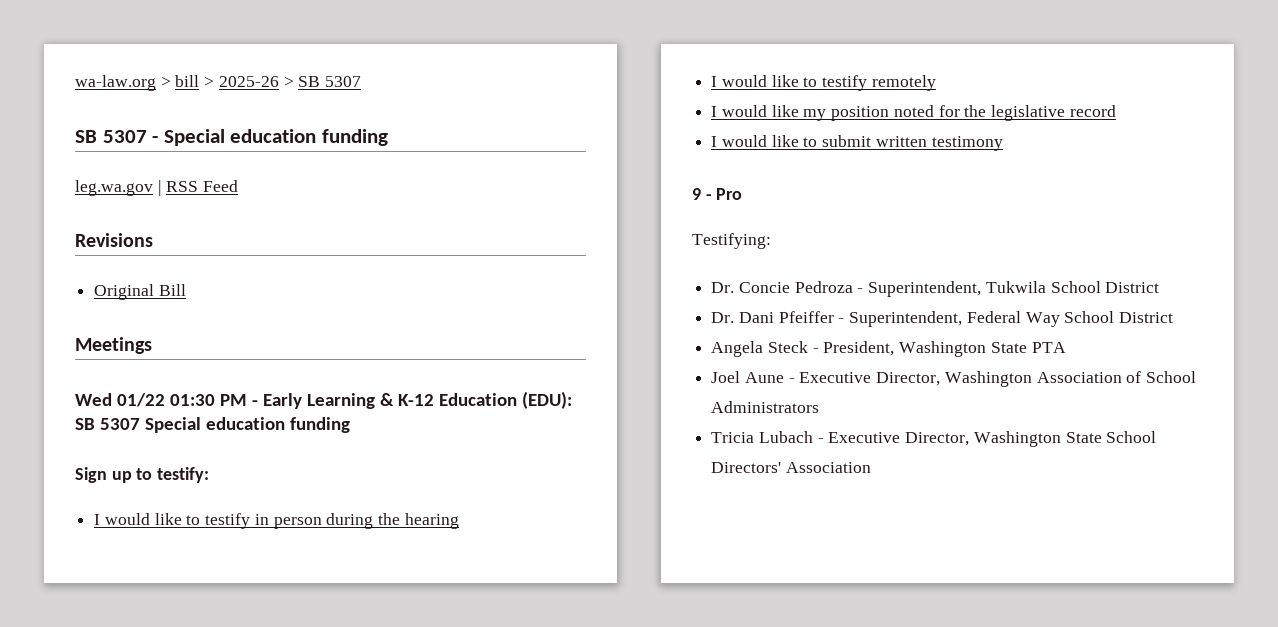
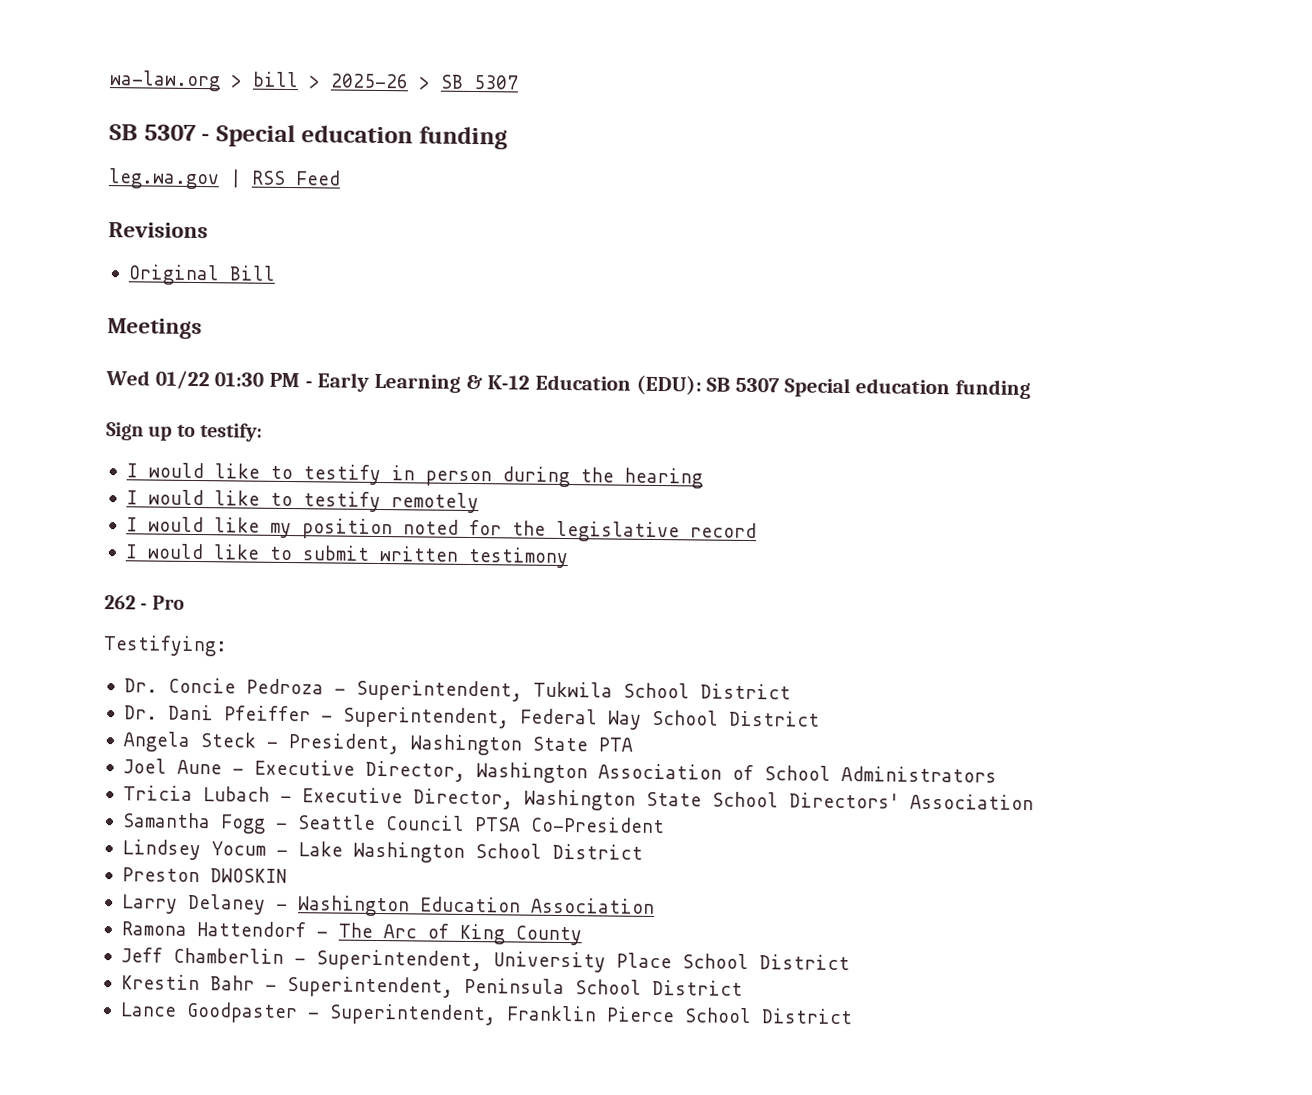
[692,188,701,200] 9 -> [104,595,136,610] 262
(871, 467) none -> [121,812,665,834] [121,839,643,863] [121,867,287,884] [121,893,655,917] [120,921,582,946] [120,947,850,973] [120,974,743,998] [119,1001,853,1026] // Samantha Fogg - Seattle Council PTSA Co-President // Lindsey Yocum - Lake Washington School District // Preston DWOSKIN // Larry Delaney - Washington Education Association // Ramona Hattendorf - The Arc of King County // Jeff Chamberlin - Superintendent, University Place School District // Krestin Bahr - Superintendent, Peninsula School District // Lance Goodpaster - Superintendent, Franklin Pierce School District

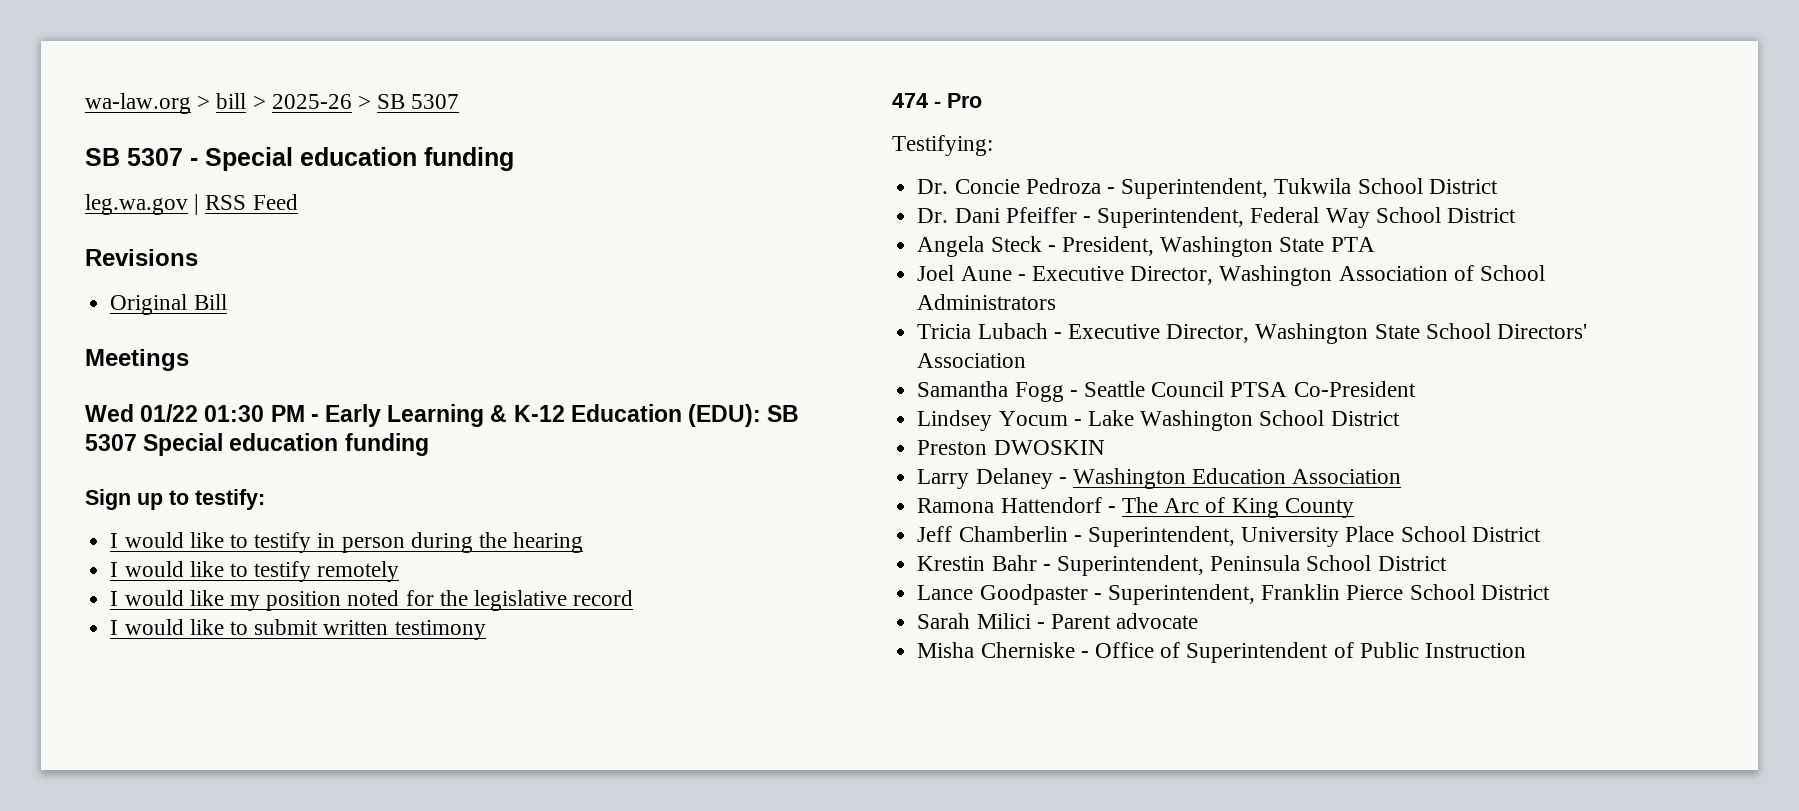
[104,595,136,610] 262 -> [892,93,928,108] 474
(853, 1016) none -> [917,613,1199,629] [917,642,1526,663] // Sarah Milici - Parent advocate // Misha Cherniske - Office of Superintendent of Public Instruction

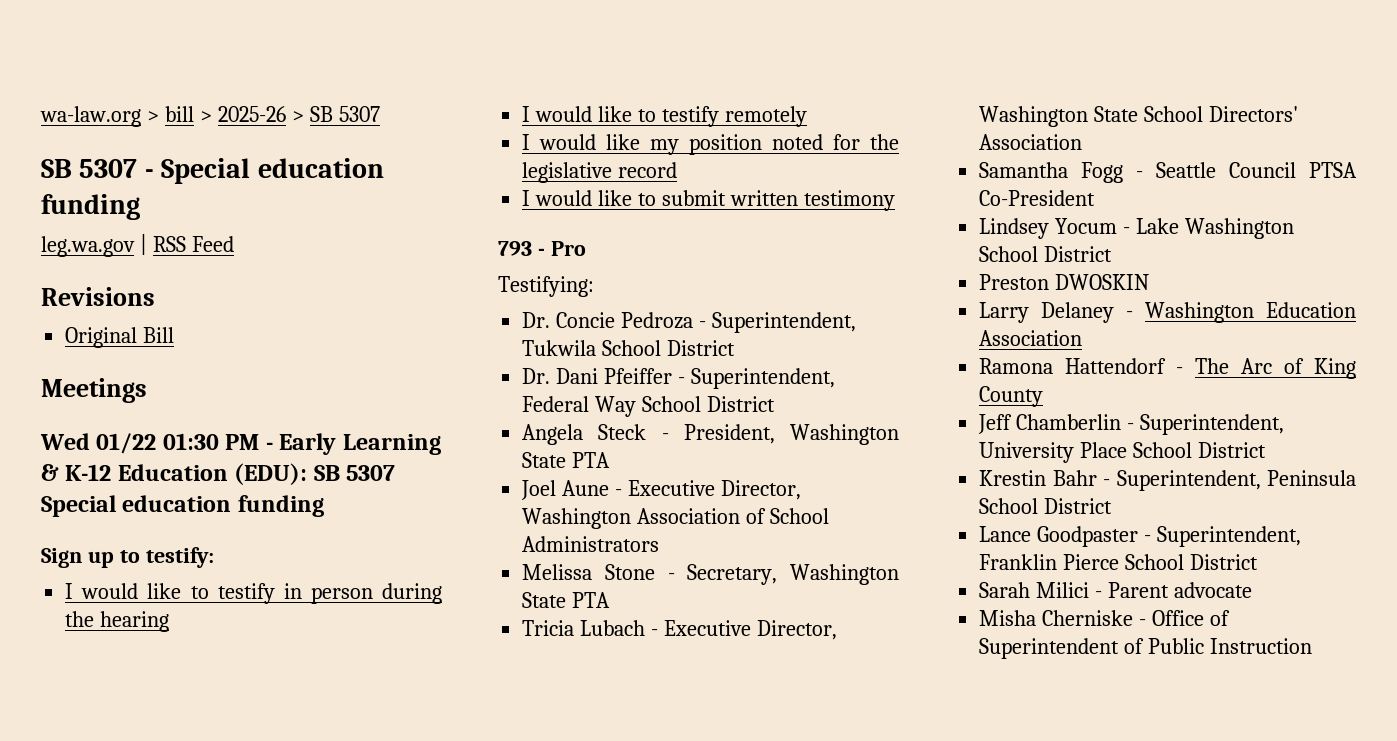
[892,93,928,108] 474 -> [498,241,532,256] 793
(1057, 302) none -> [522,564,899,585] [522,592,611,608] // Melissa Stone - Secretary, Washington State PTA

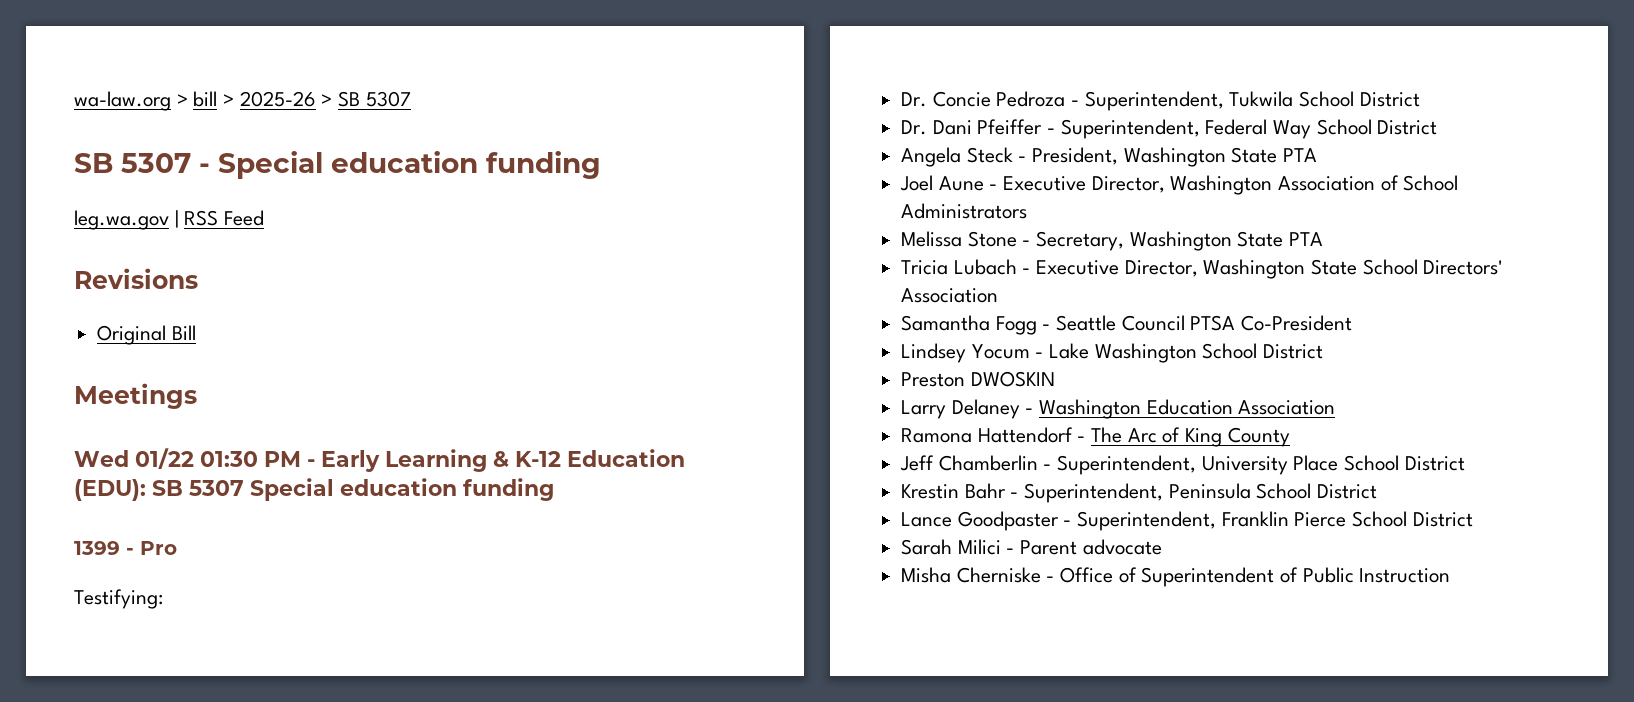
[41,547,214,568] [65,583,442,604] [65,611,170,632] [522,106,807,127] [522,134,900,155] [522,162,678,183] [522,190,895,211] [498,241,532,256] Sign up to testify: // I would like to testify in person during the hearing // I would like to testify remotely // I would like my position noted for the legislative record // I would like to submit written testimony // 793 -> [74,541,120,555] 1399

